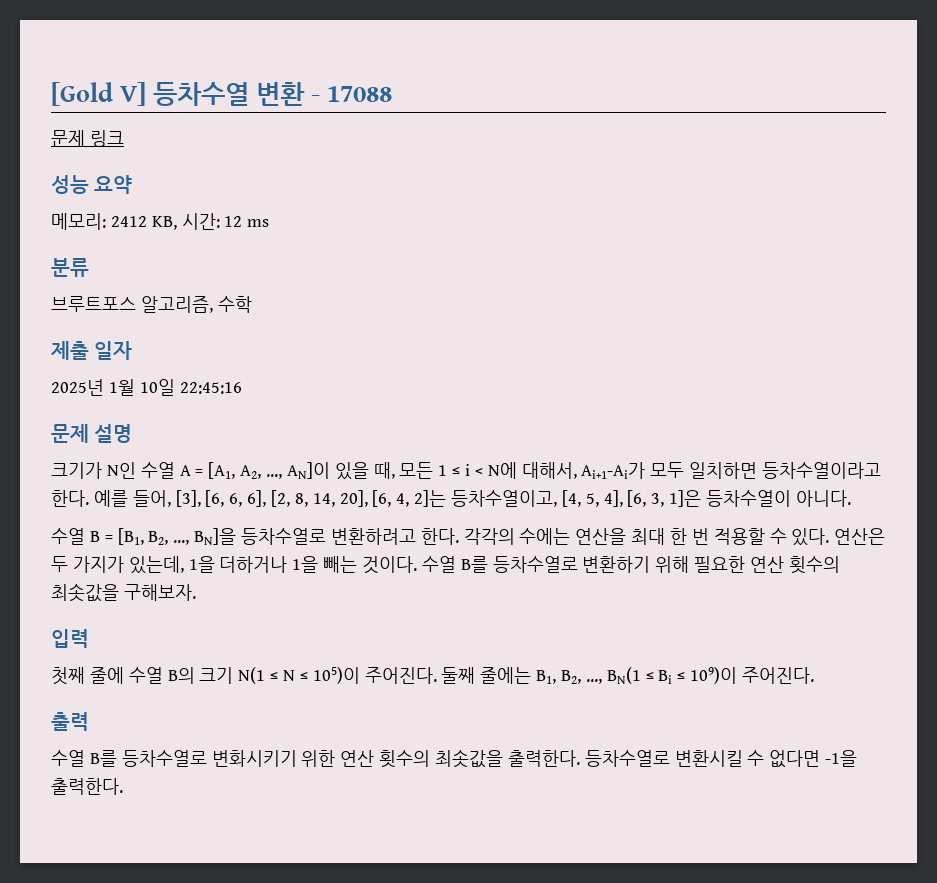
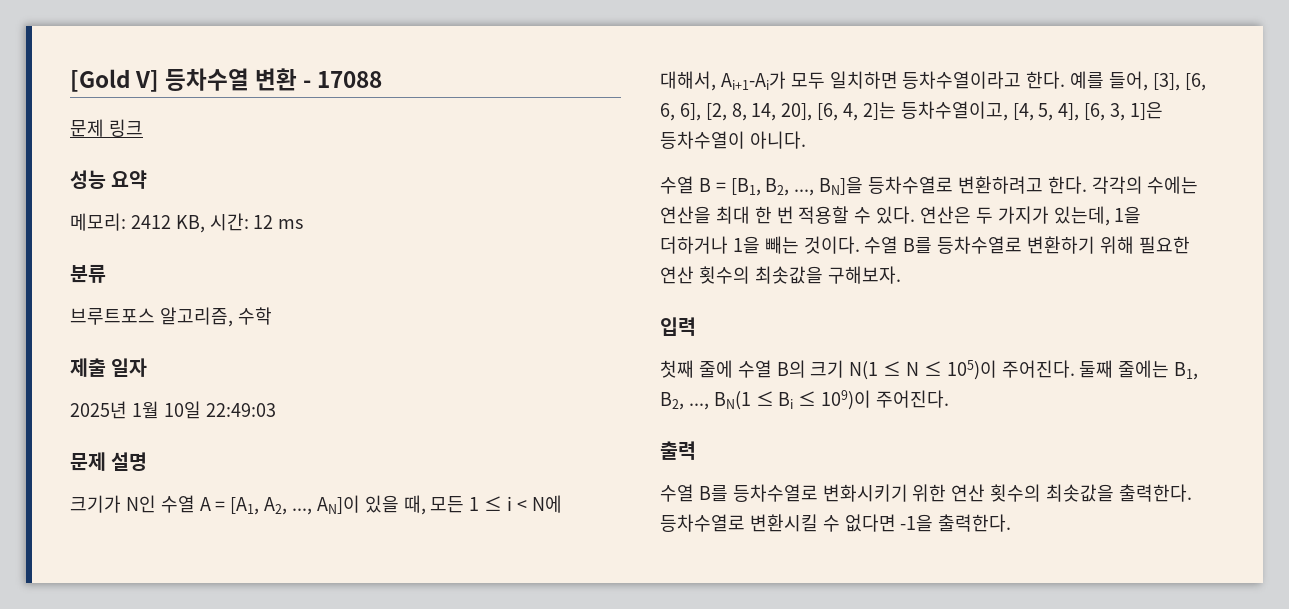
[179,382,242,394] 22:45:16 -> [205,403,276,417] 22:49:03

